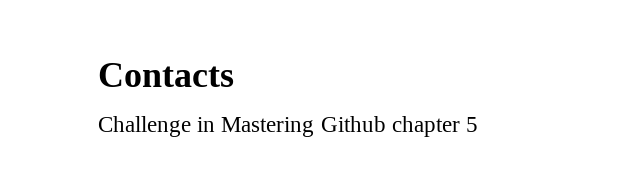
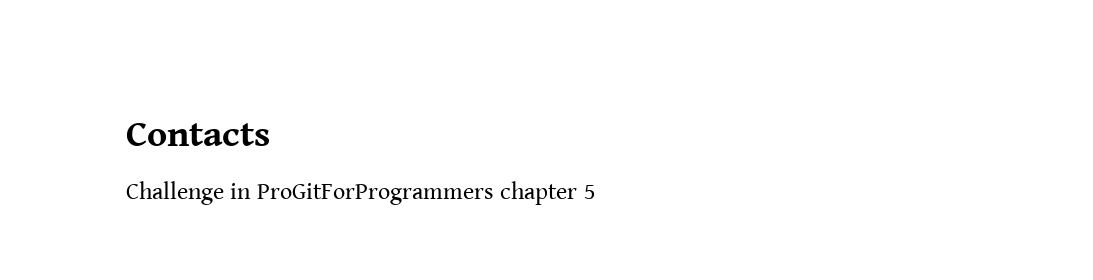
[221,116,386,137] Mastering Github -> [256,183,494,205] ProGitForProgrammers

